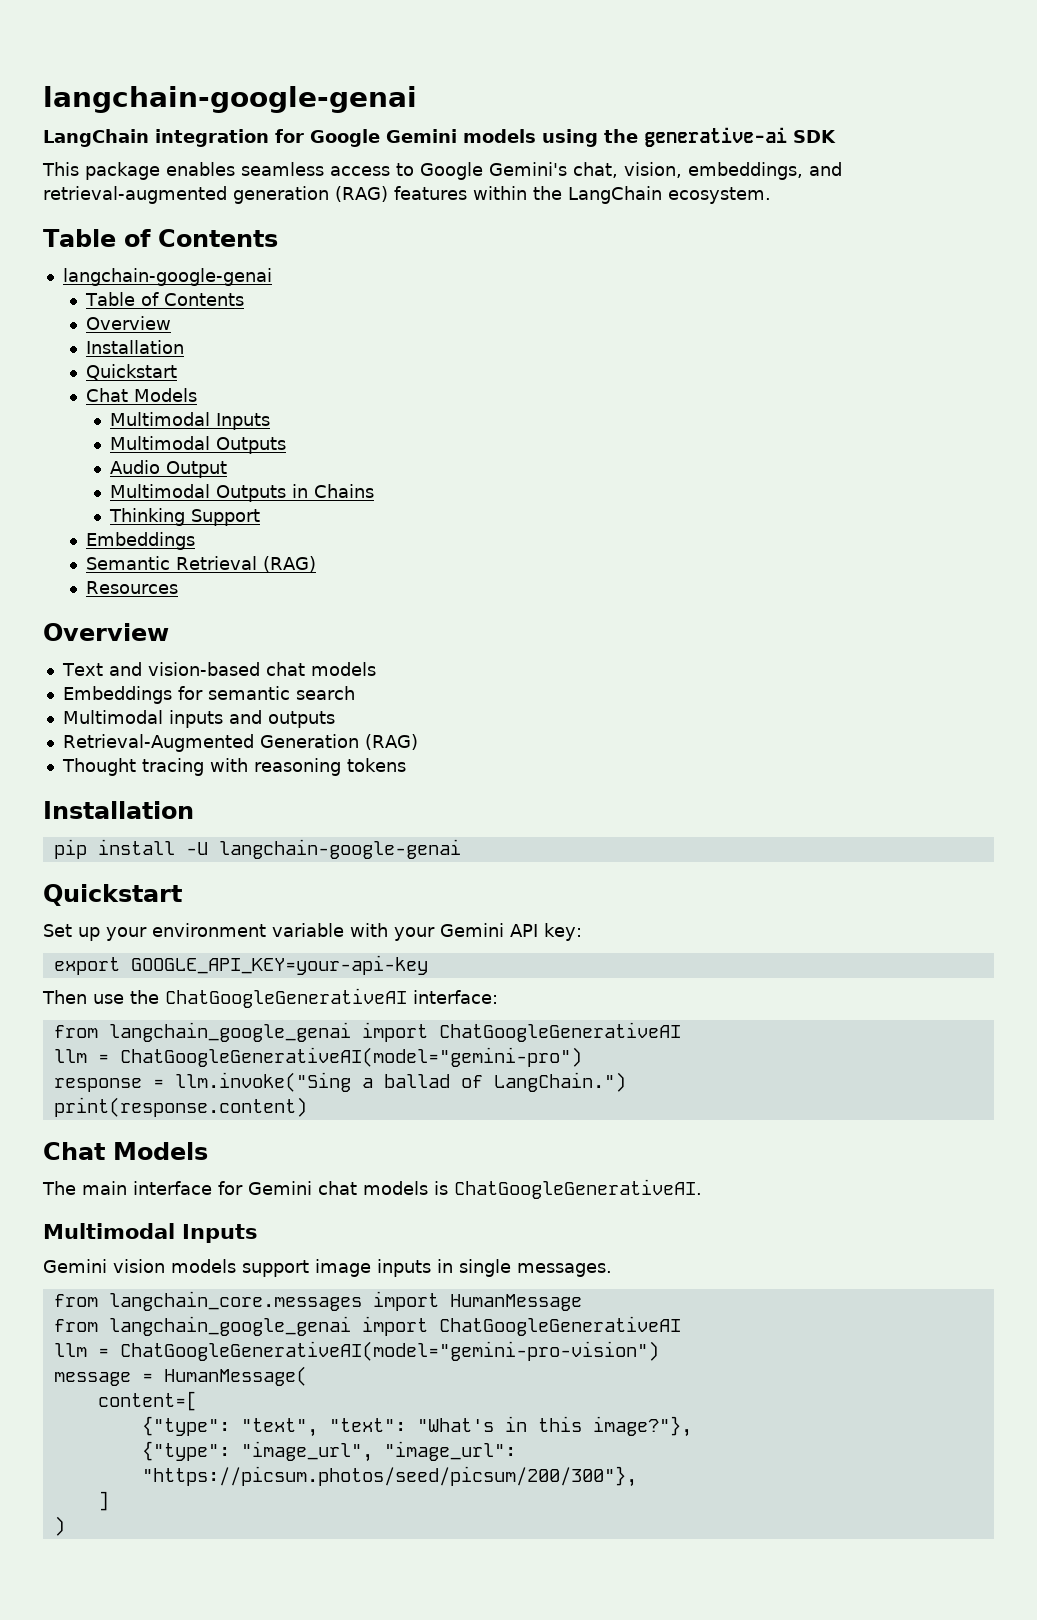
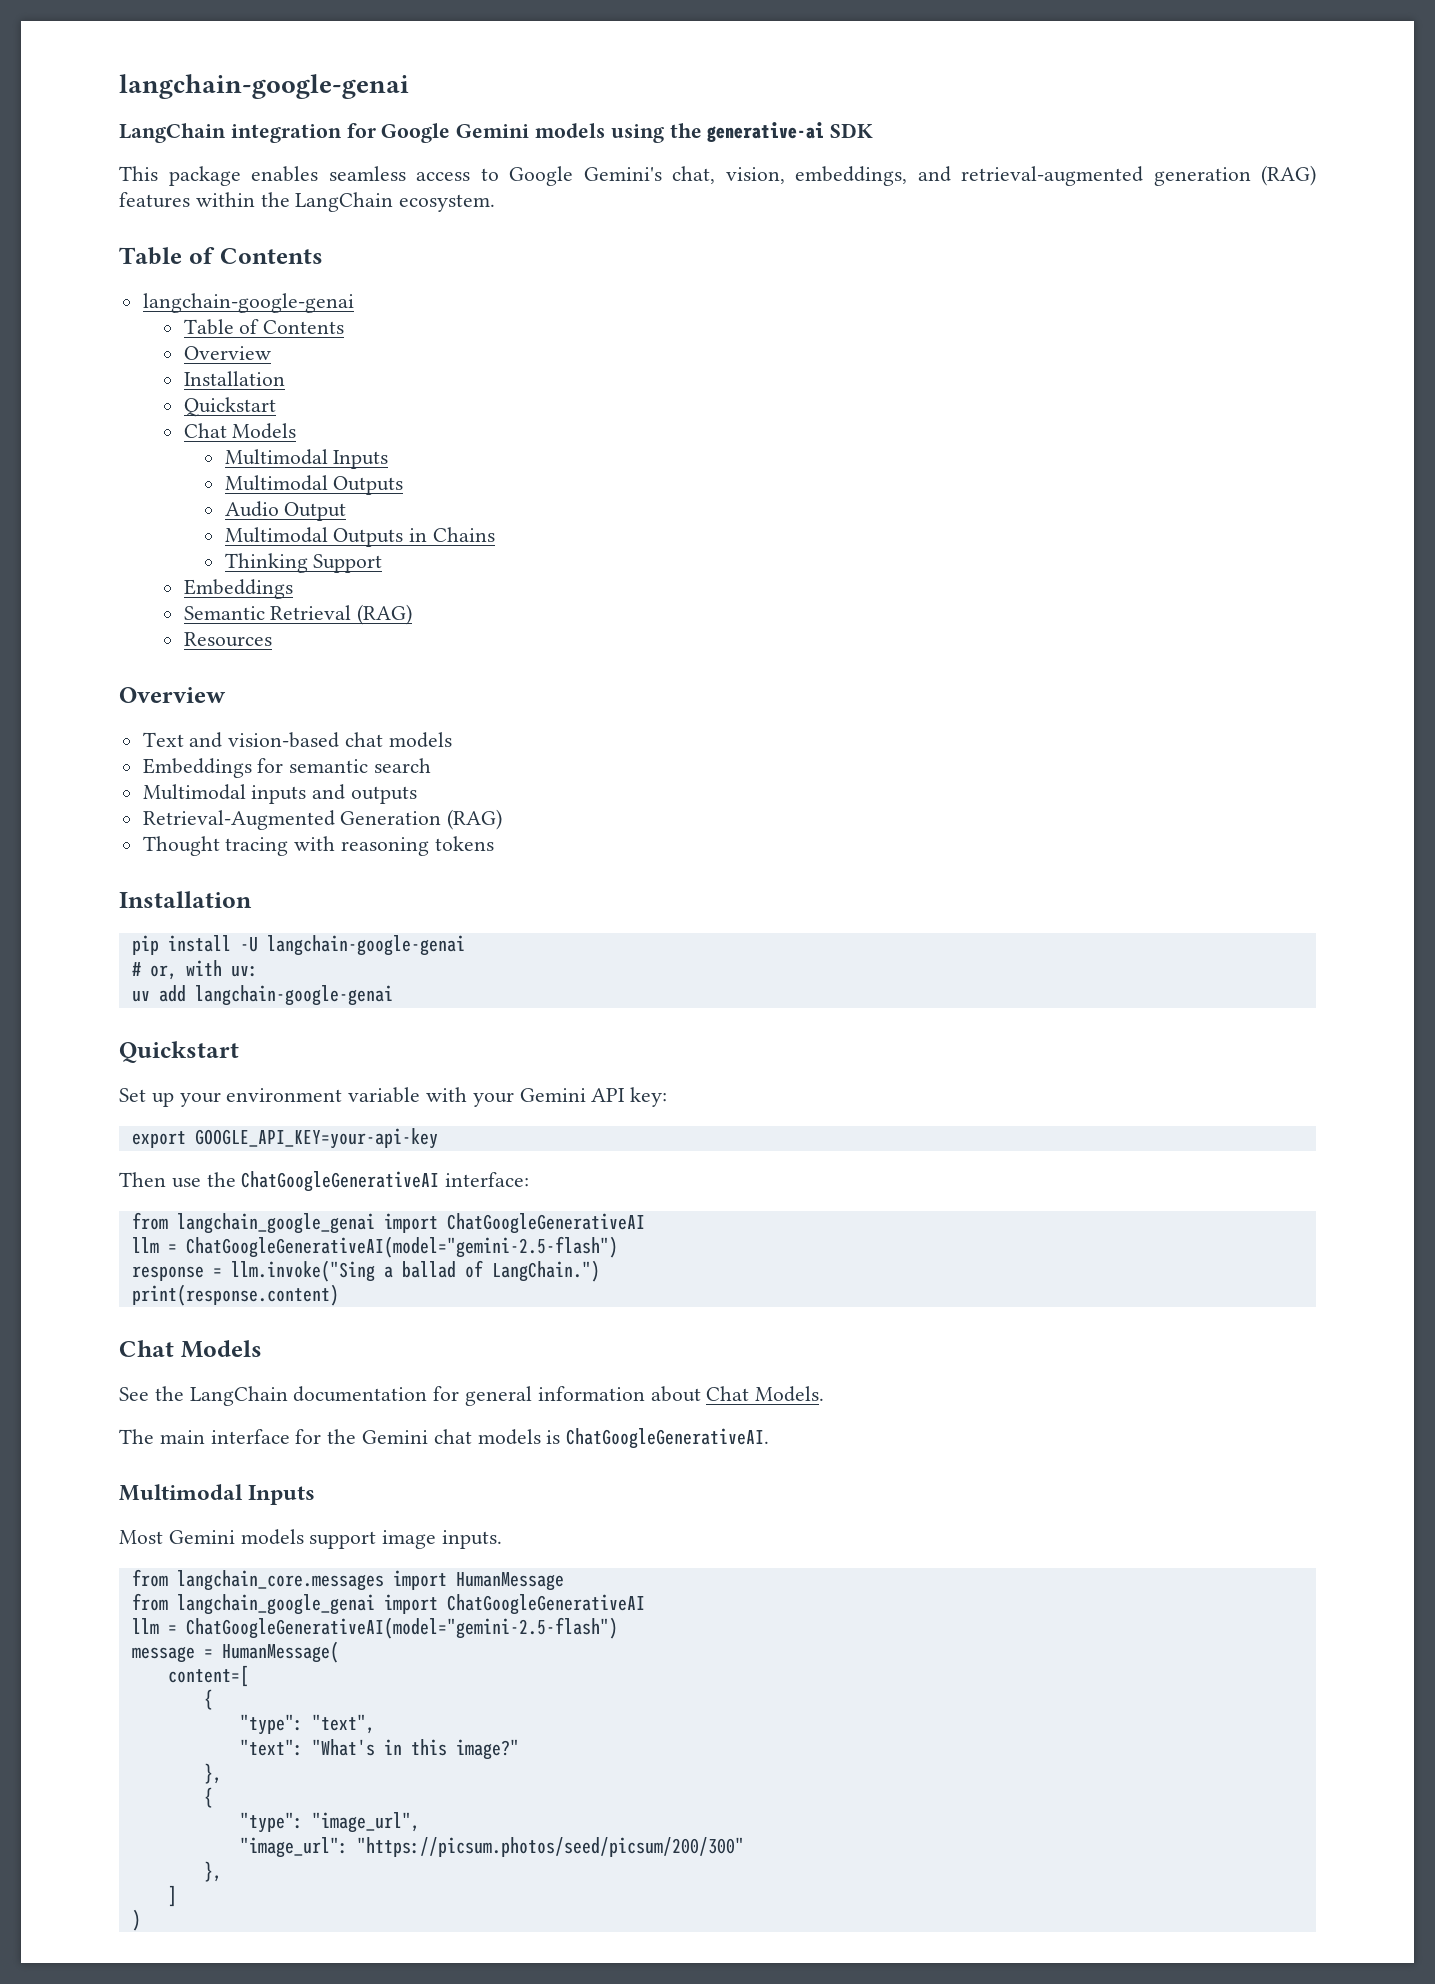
(461, 849) none -> [131,960,258,980] [131,985,393,1006] // # or, with uv: // uv add langchain-google-genai
[119,1047,582,1067] ChatGoogleGenerativeAI(model="gemini-pro") -> [185,1236,618,1258] ChatGoogleGenerativeAI(model="gemini-2.5-flash")
(208, 1151) none -> [119,1386,825,1406] // See the LangChain documentation for general information about Chat Models.
(243, 1188) none -> [327,1429,357,1444] the
[43,1259,165,1273] Gemini vision -> [119,1530,235,1544] Most Gemini
[377,1259,612,1277] inputs in single messages. -> [442,1530,503,1549] inputs.
[119,1341,659,1361] ChatGoogleGenerativeAI(model="gemini-pro-vision") -> [185,1617,618,1639] ChatGoogleGenerativeAI(model="gemini-2.5-flash")
[141,1416,230,1436] {"type": -> [203,1689,213,1710] [239,1714,303,1735] { // "type":
(318, 1427) none -> (375, 1724) //
[592,1416,692,1437] [141,1441,516,1462] [141,1466,637,1487] image?"}, // {"type": "image_url", "image_url": "https://picsum.photos/seed/picsum/200/300"}, -> [455,1739,519,1760] [203,1763,222,1784] [203,1787,213,1808] [239,1812,420,1833] [239,1837,744,1858] [203,1861,222,1882] image?" // }, // { // "type": "image_url", // "image_url": "https://picsum.photos/seed/picsum/200/300" // },

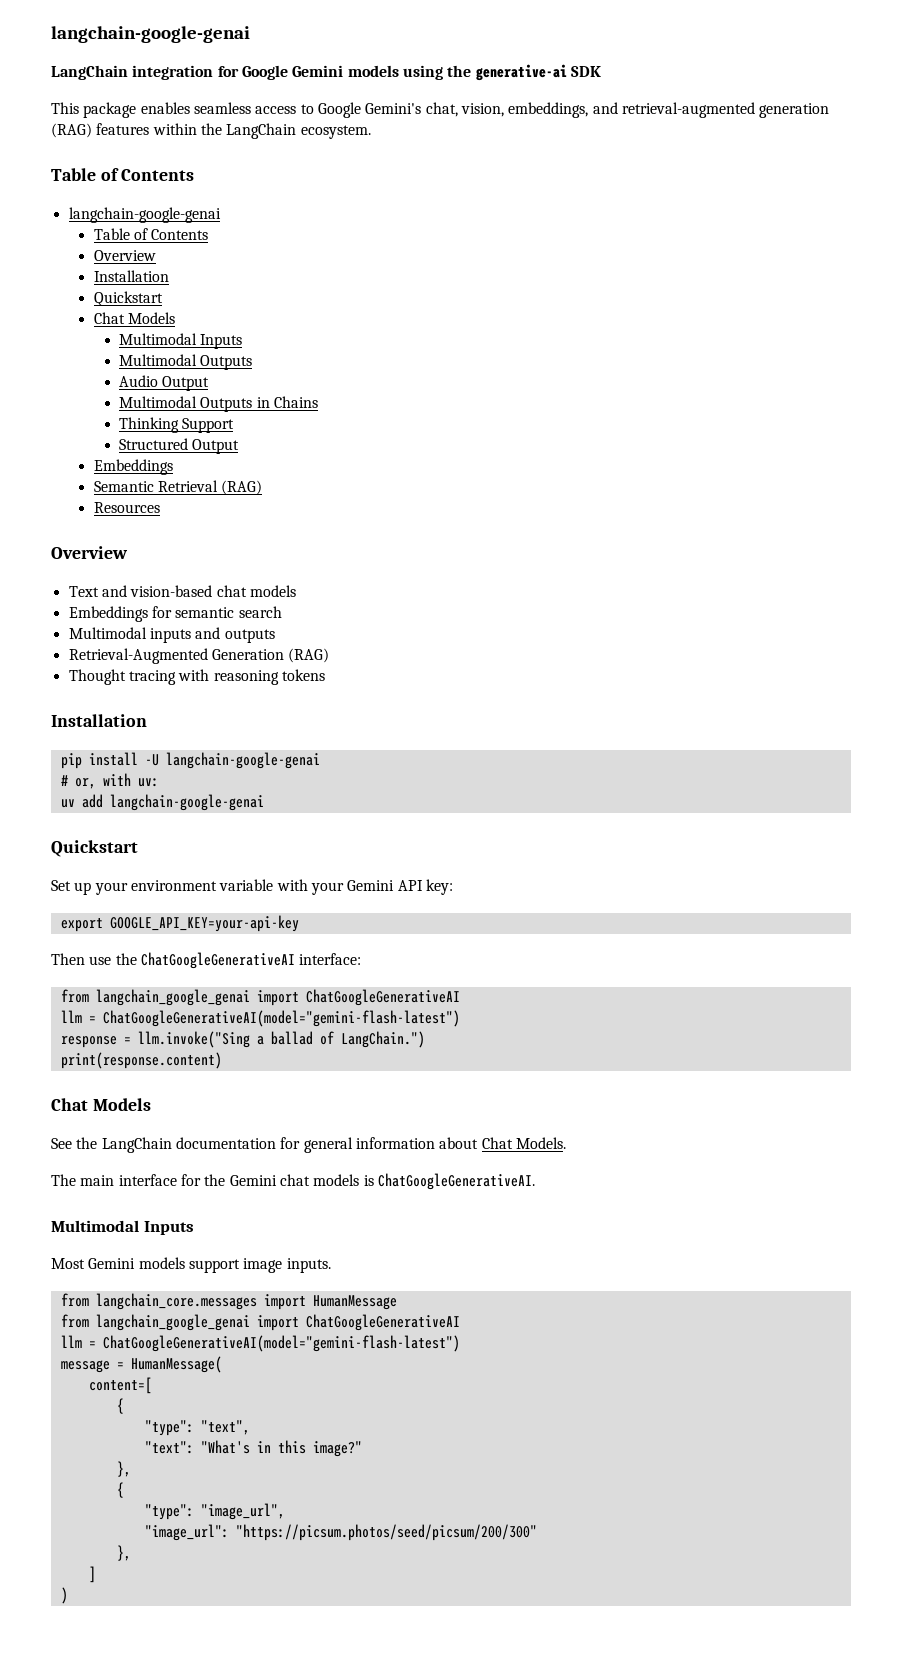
(383, 563) none -> [118,438,240,454] // Structured Output
[185,1236,618,1258] ChatGoogleGenerativeAI(model="gemini-2.5-flash") -> [102,1010,460,1027] ChatGoogleGenerativeAI(model="gemini-flash-latest")
[185,1617,618,1639] ChatGoogleGenerativeAI(model="gemini-2.5-flash") -> [102,1335,460,1352] ChatGoogleGenerativeAI(model="gemini-flash-latest")

